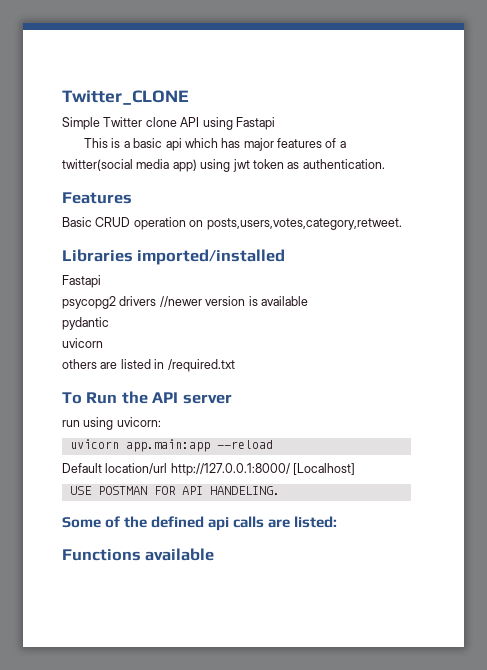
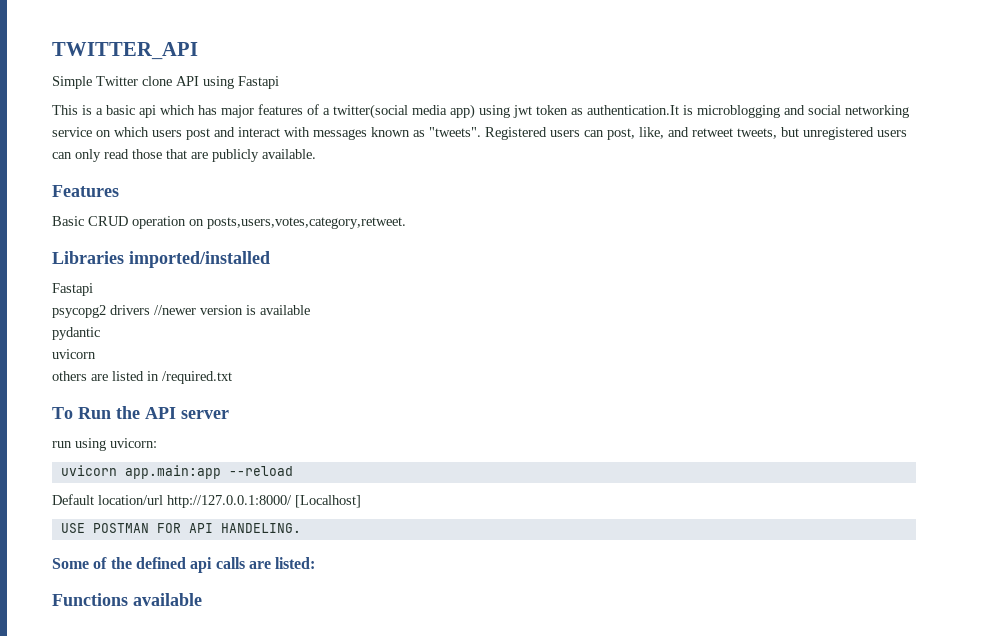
[62,90,189,105] Twitter_CLONE -> [52,42,198,60] TWITTER_API
[302,159,385,169] authentication. -> [587,105,909,118] [52,127,907,140] [52,149,316,162] authentication.It is microblogging and social networking service on which users post and interact with messages known as "tweets". Registered users can post, like, and retweet tweets, but unregistered users can only read those that are publicly available.

